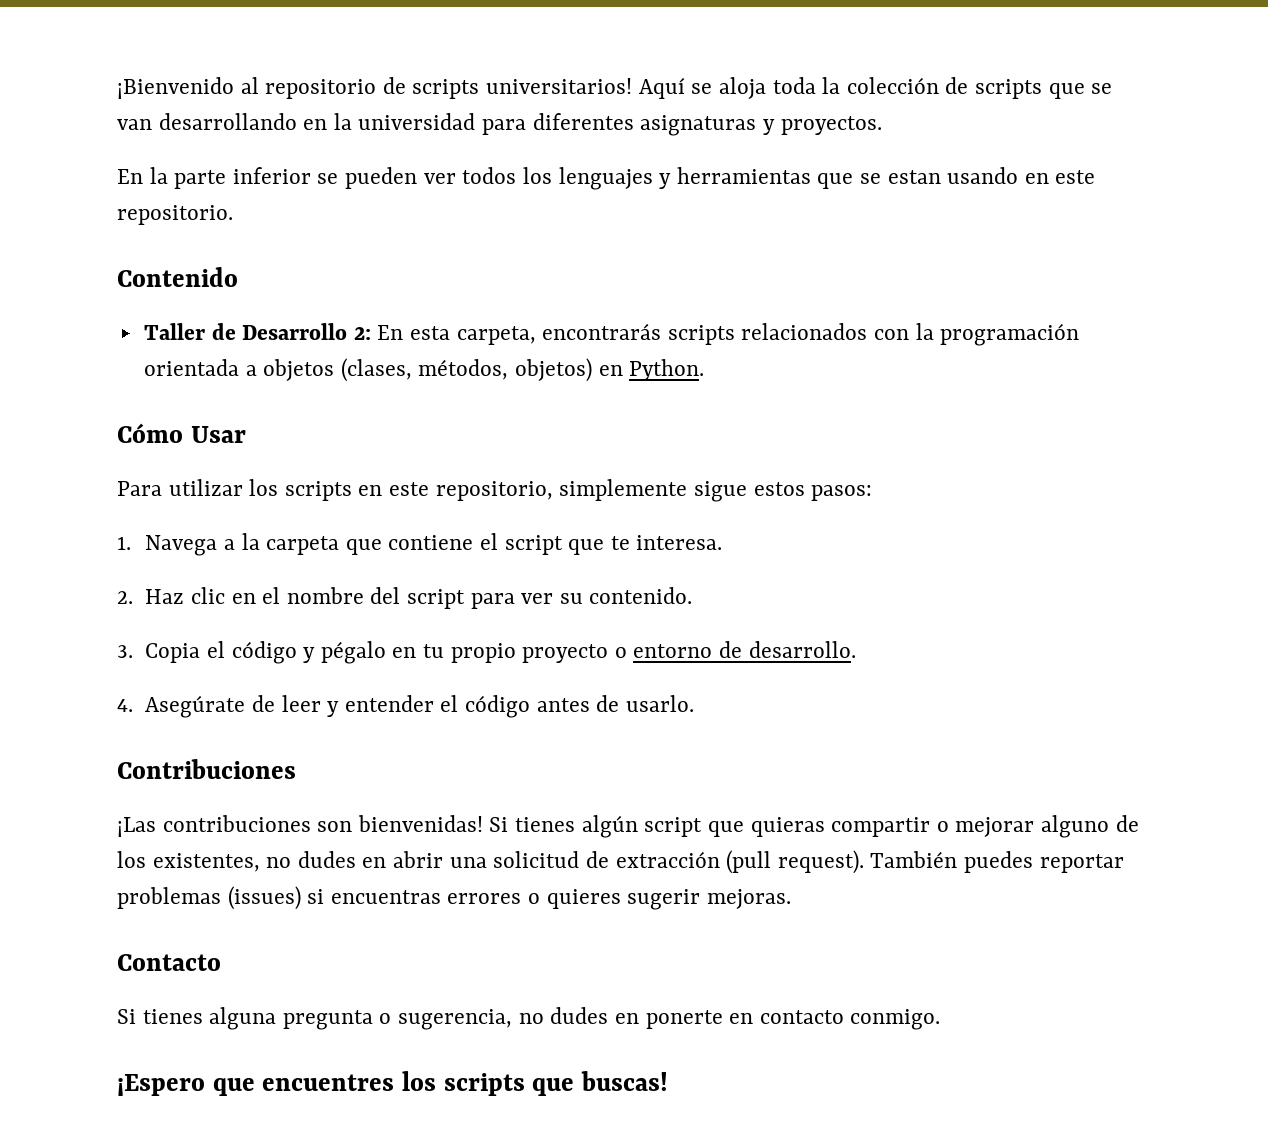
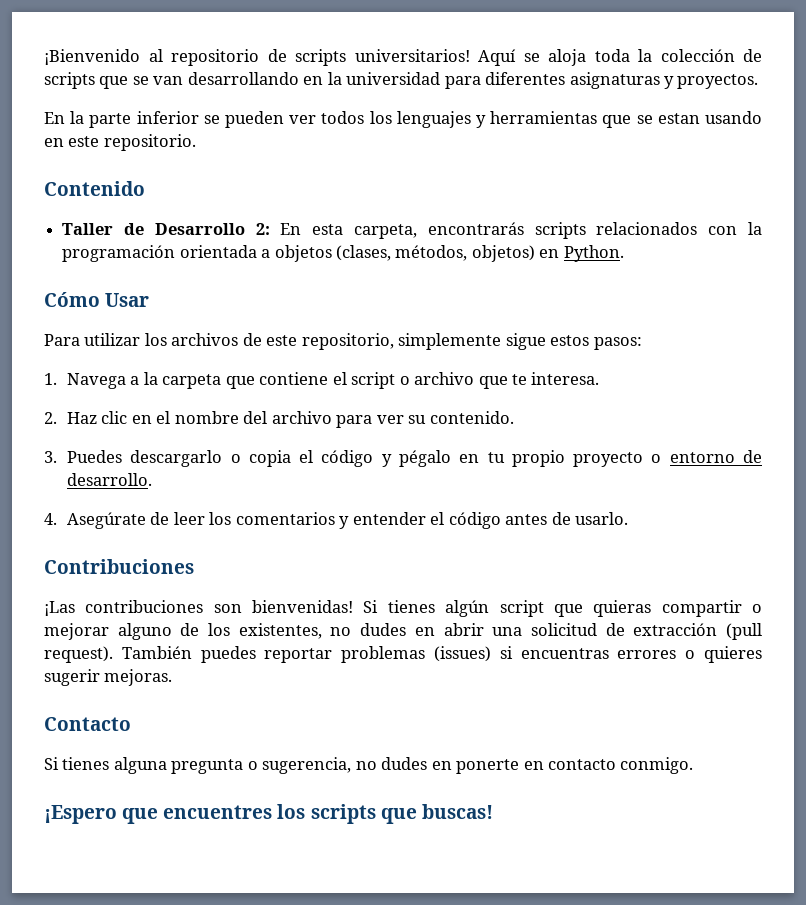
[284,481,383,501] scripts en -> [171,333,262,346] archivos de
(563, 545) none -> [399,372,475,385] o archivo
[407,589,466,609] script -> [271,411,332,424] archivo
[145,643,201,663] Copia -> [67,450,291,467] Puedes descargarlo o copia
(321, 703) none -> [209,512,335,525] los comentarios

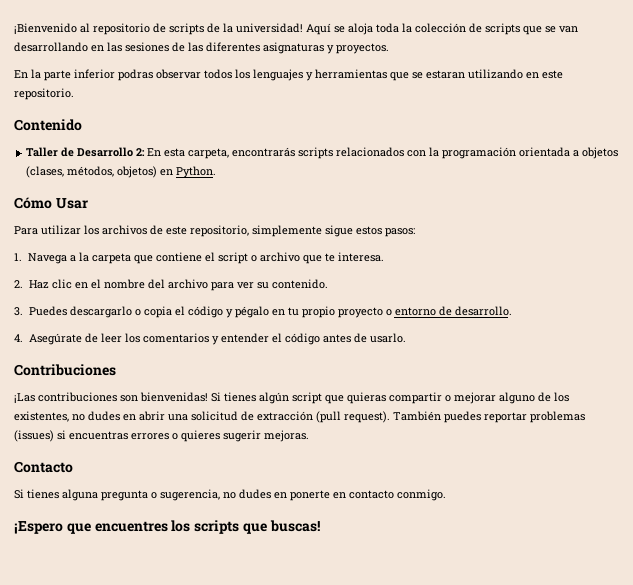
[354,49,470,62] universitarios! -> [207,23,303,33] de la universidad!
[327,72,481,89] la universidad para -> [107,42,203,52] las sesiones de las
[203,111,317,128] se pueden ver -> [118,69,201,81] podras observar
[657,111,763,124] estan usando -> [426,69,523,79] estaran utilizando

